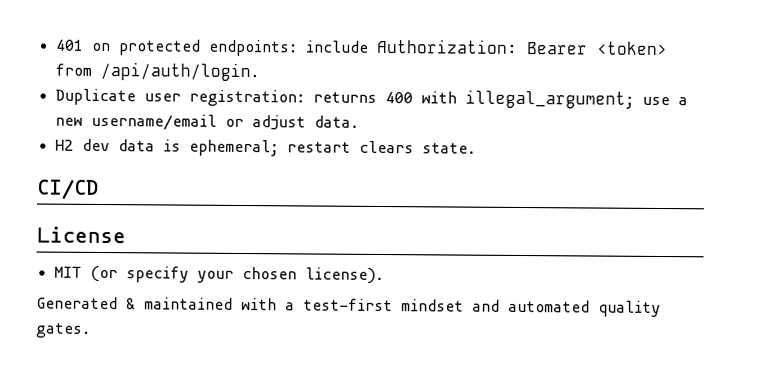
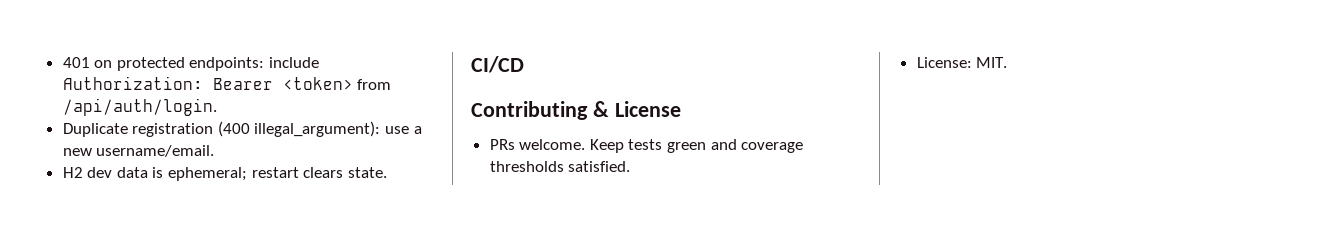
[143,89,688,109] [54,113,359,131] user registration: returns 400 with illegal_argument; use a new username/email or adjust data. -> [132,121,422,137] [62,145,215,157] registration (400 illegal_argument): use a new username/email.
(99, 189) none -> [471,101,609,120] Contributing &
[53,265,384,285] [36,296,661,317] [35,322,91,338] MIT (or specify your chosen license). // Generated & maintained with a test-first mindset and automated quality gates. -> [489,139,804,153] [489,161,631,172] [916,57,1008,68] PRs welcome. Keep tests green and coverage thresholds satisfied. // License: MIT.

